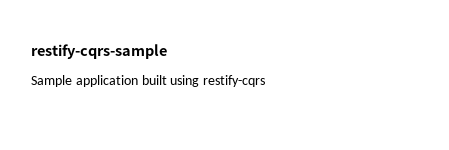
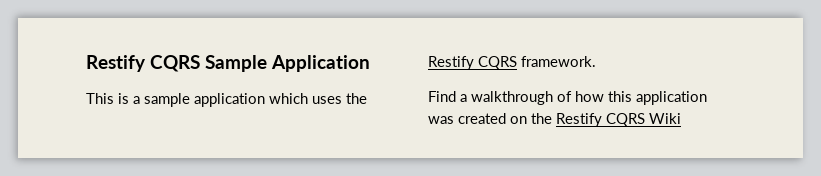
[31,44,167,59] [31,75,266,87] restify-cqrs-sample // Sample application built using restify-cqrs -> [86,55,370,72] [86,93,367,107] [428,56,596,70] [428,91,707,105] [428,113,681,127] Restify CQRS Sample Application // This is a sample application which uses the Restify CQRS framework. // Find a walkthrough of how this application was created on the Restify CQRS Wiki

